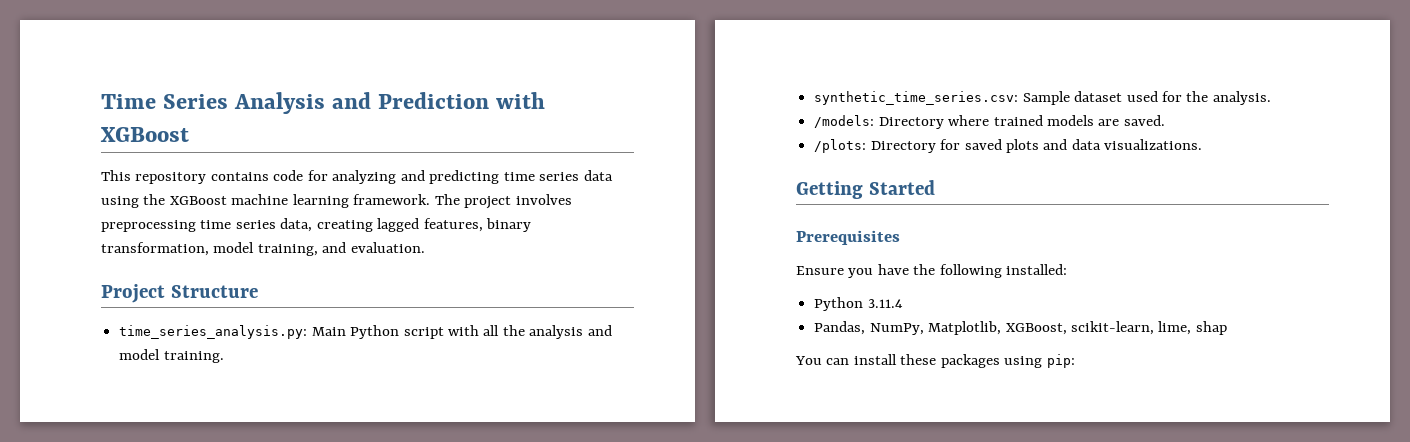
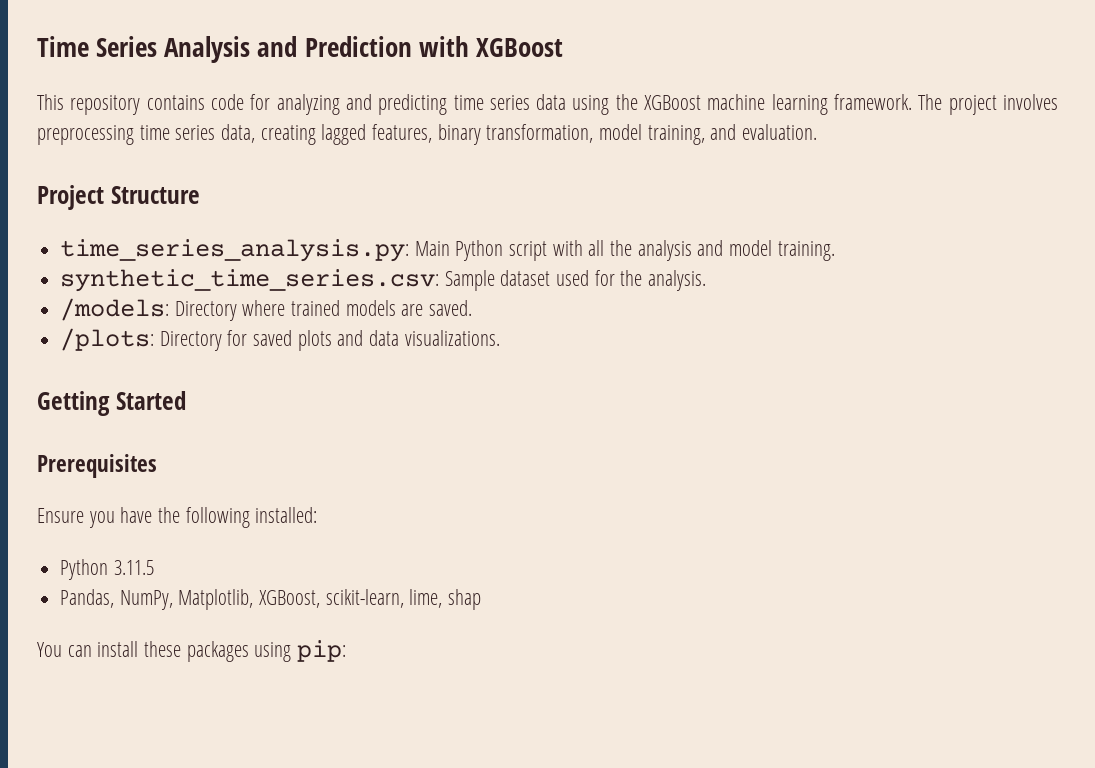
[867,299,903,308] 3.11.4 -> [113,560,154,575] 3.11.5

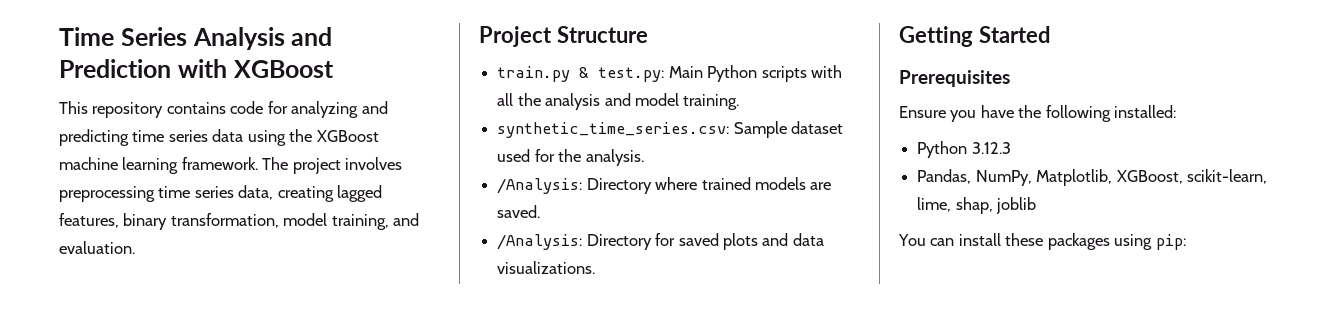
[60,239,410,262] time_series_analysis.py: -> [497,66,665,82] train.py & test.py:
[509,241,548,261] script -> [761,66,807,82] scripts
[60,298,170,321] /models: -> [497,178,583,194] /Analysis:
[60,328,155,351] /plots: -> [497,234,583,250] /Analysis:
[113,560,154,575] 3.11.5 -> [971,142,1011,154] 3.12.3
[448,589,482,610] shap -> [955,197,1037,214] shap, joblib

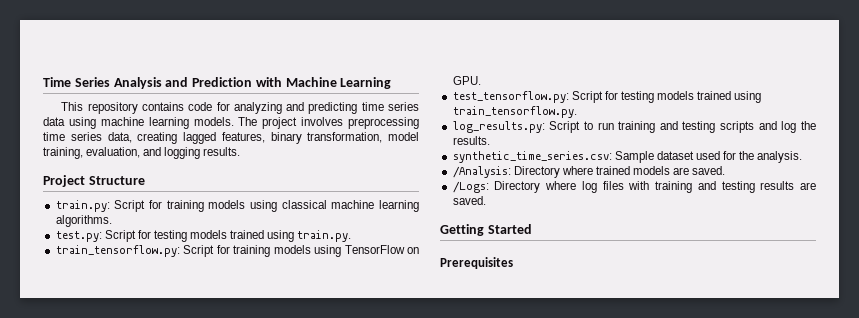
[233,60,334,78] XGBoost -> [285,77,392,89] Machine Learning
[289,129,379,142] [59,157,258,174] the XGBoost machine learning framework. -> [100,117,234,129] machine learning models.
[393,213,420,226] [59,241,135,254] [479,26,648,47] [497,65,842,82] [497,93,740,110] and evaluation. // Project Structure // train.py & test.py: Main Python scripts with all the analysis and model training. -> [86,147,241,159] [43,175,145,187] [55,200,419,212] [55,215,112,227] [55,230,352,242] [55,245,420,257] [452,76,481,85] [452,91,762,103] [452,106,577,118] [452,121,816,133] [452,136,490,145] evaluation, and logging results. // Project Structure // train.py: Script for training models using classical machine learning algorithms. // test.py: Script for testing models trained using train.py. // train_tensorflow.py: Script for training models using TensorFlow on GPU. // test_tensorflow.py: Script for testing models trained using train_tensorflow.py. // log_results.py: Script to run training and testing scripts and log the results.
[497,233,824,250] [497,261,596,274] [899,26,1050,47] [899,70,1010,87] [899,105,1177,122] [917,141,1011,158] [917,169,1267,186] [917,197,1037,214] [898,233,1186,250] /Analysis: Directory for saved plots and data visualizations. // Getting Started // Prerequisites // Ensure you have the following installed: // Python 3.12.3 // Pandas, NumPy, Matplotlib, XGBoost, scikit-learn, lime, shap, joblib // You can install these packages using pip: -> [452,181,817,193] [452,196,486,205] [440,224,532,236] [440,257,513,269] /Logs: Directory where log files with training and testing results are saved. // Getting Started // Prerequisites

